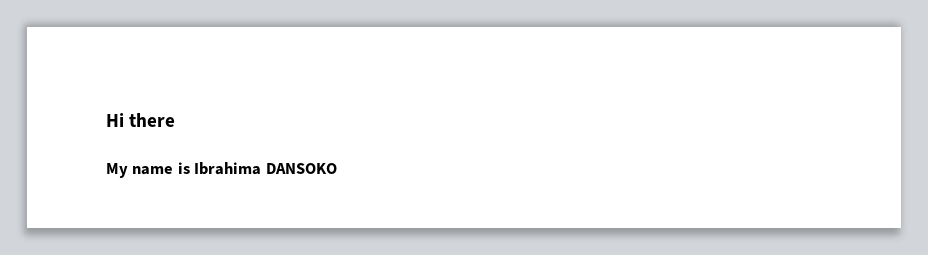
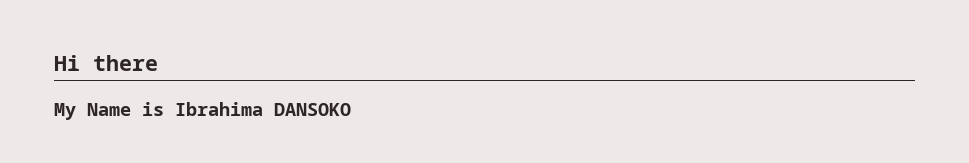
[132,166,174,175] name -> [87,103,131,116] Name

